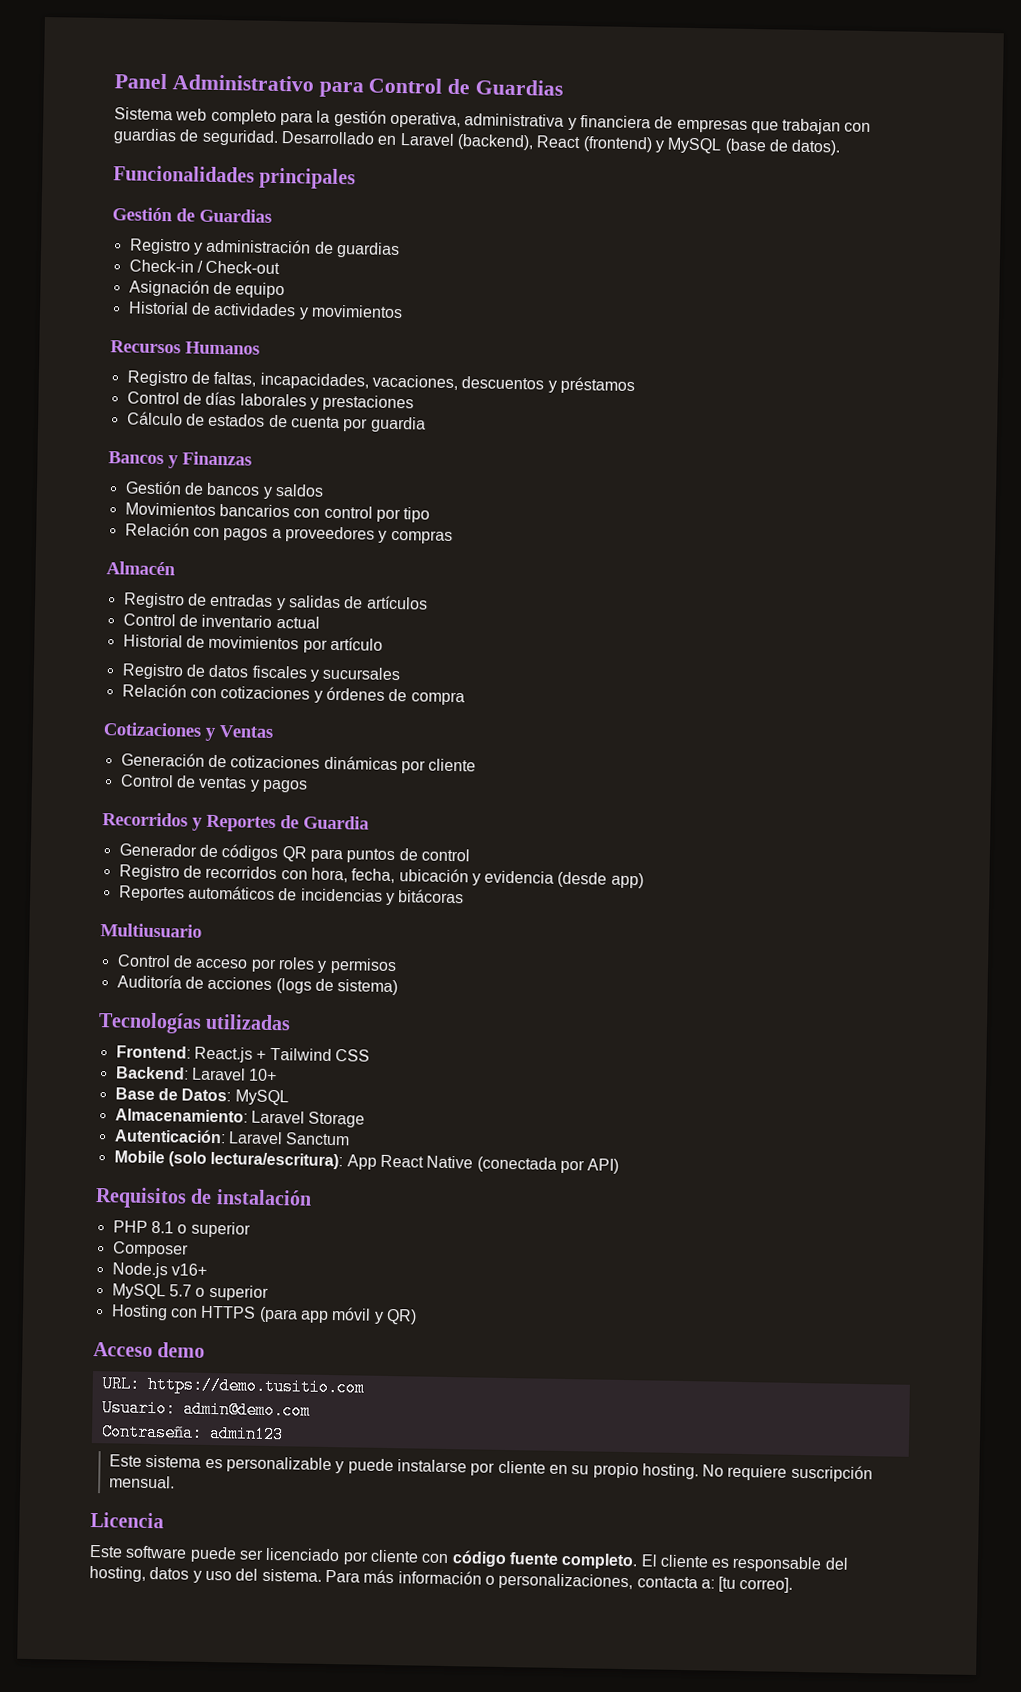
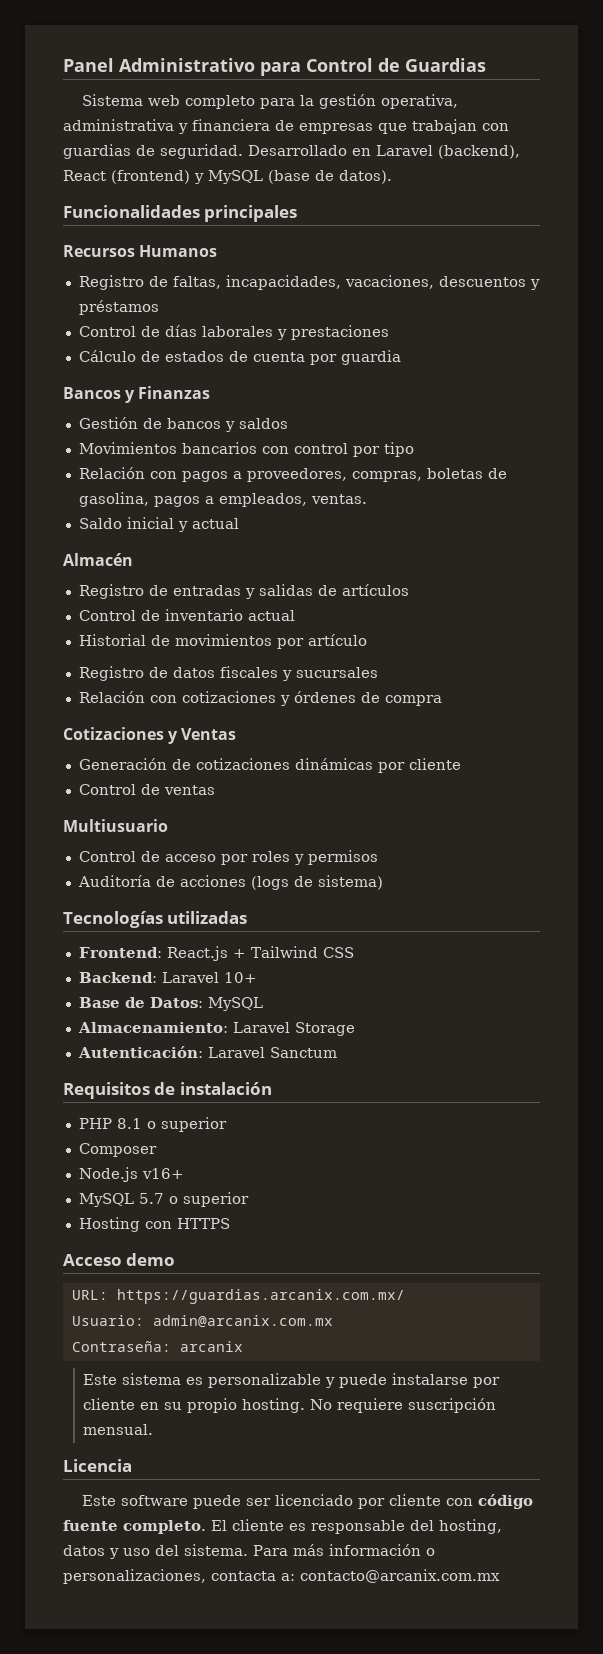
[112,207,272,223] [128,238,400,259] [128,259,281,275] [128,279,286,299] [127,301,403,320] // Gestión de Guardias // Registro y administración de guardias // Check-in / Check-out // Asignación de equipo // Historial de actividades y movimientos -> (298, 213) none
[284,526,453,544] proveedores y compras -> [246,468,507,482] [78,492,367,507] [78,517,239,532] proveedores, compras, boletas de gasolina, pagos a empleados, ventas. // Saldo inicial y actual
[249,779,308,793] [102,812,369,833] [118,843,470,864] [118,864,644,889] [118,885,465,906] y pagos // Recorridos y Reportes de Guardia // Generador de códigos QR para puntos de control // Registro de recorridos con hora, fecha, ubicación y evidencia (desde app) // Reportes automáticos de incidencias y bitácoras -> (215, 790) none
[113,1150,620,1174] // Mobile (solo lectura/escritura): App React Native (conectada por API) -> (337, 1052) none
[258,1306,417,1325] (para app móvil y QR) -> (230, 1223) none
[146,1375,365,1397] https://demo.tusitio.com -> [116,1289,405,1304] https://guardias.arcanix.com.mx/
[182,1400,311,1420] admin@demo.com -> [152,1315,333,1328] admin@arcanix.com.mx
[208,1424,284,1444] admin123 -> [179,1341,243,1352] arcanix
[718,1576,794,1593] [tu correo]. -> [300,1569,500,1583] contacto@arcanix.com.mx

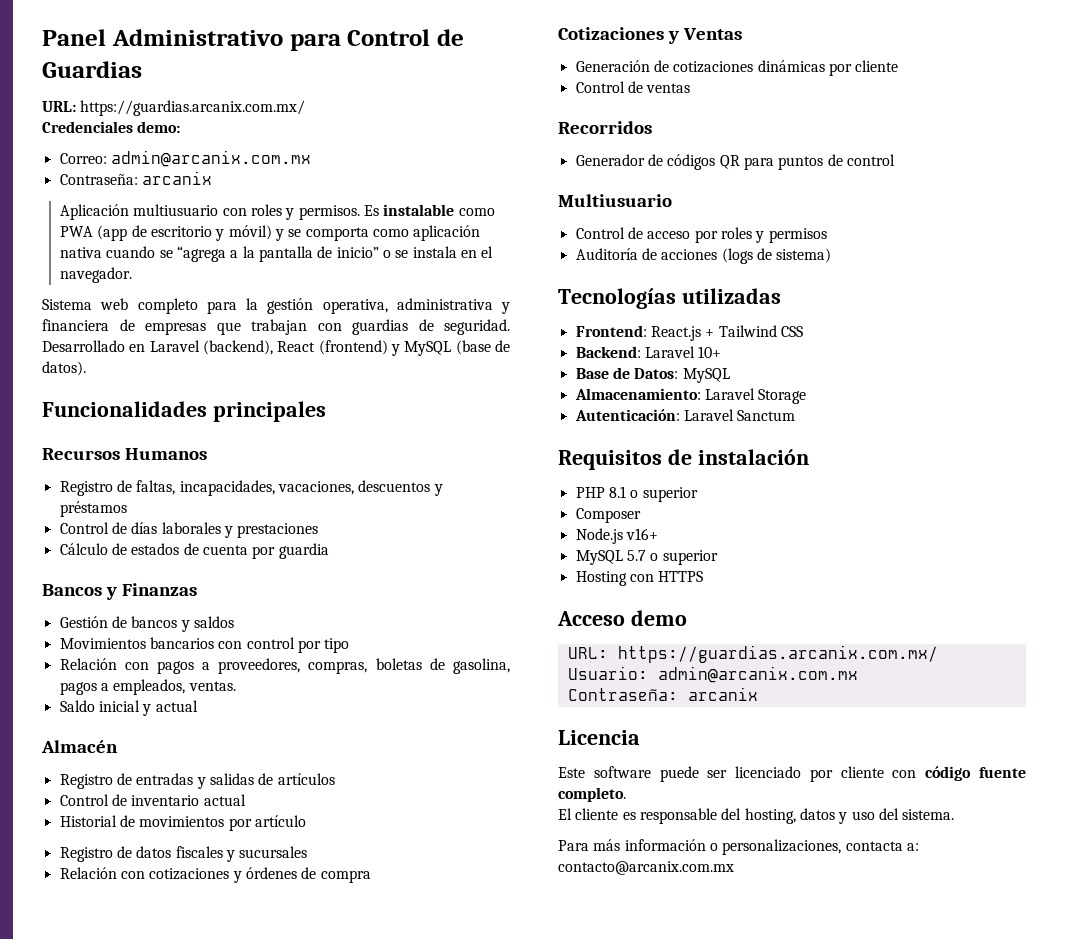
(486, 65) none -> [42,100,306,116] [42,121,181,133] [59,150,311,167] [59,171,212,185] [60,204,495,220] [60,225,481,241] [60,246,494,262] [60,267,133,283] // URL: https://guardias.arcanix.com.mx/ // Credenciales demo: // Correo: admin@arcanix.com.mx // Contraseña: arcanix // Aplicación multiusuario con roles y permisos. Es instalable como PWA (app de escritorio y móvil) y se comporta como aplicación nativa cuando se “agrega a la pantalla de inicio” o se instala en el navegador.
(215, 790) none -> [558,121,652,134] [575,154,895,170] // Recorridos // Generador de códigos QR para puntos de control
[82,1373,500,1388] [82,1398,496,1413] [82,1424,153,1435] // Este sistema es personalizable y puede instalarse por cliente en su propio hosting. No requiere suscripción mensual. -> (758, 694) none
(206, 1527) none -> (626, 794) //
(248, 1550) none -> (955, 814) //

